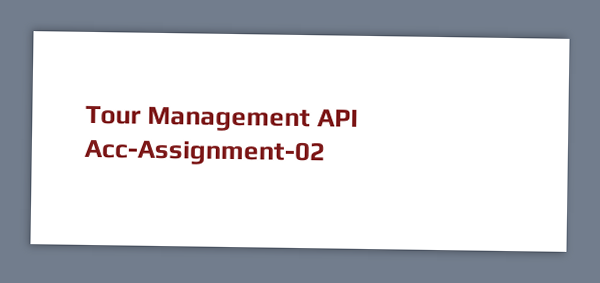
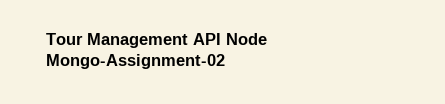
[84,138,325,167] Acc-Assignment-02 -> [226,33,267,45] [46,54,225,69] Node Mongo-Assignment-02

